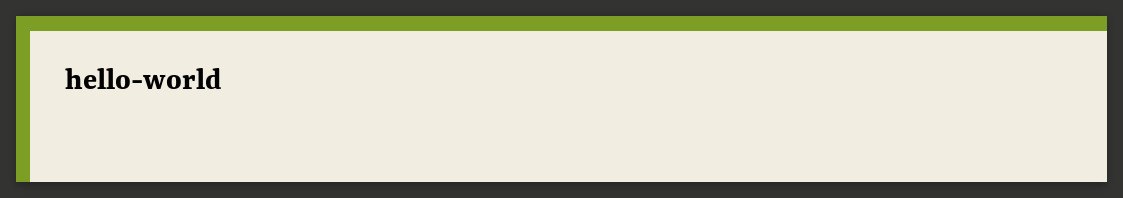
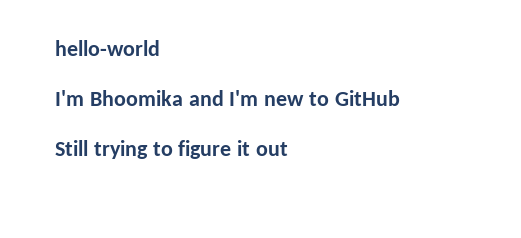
(222, 78) none -> [55,90,400,106] [55,140,289,159] // I'm Bhoomika and I'm new to GitHub // Still trying to figure it out

